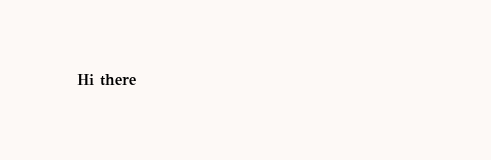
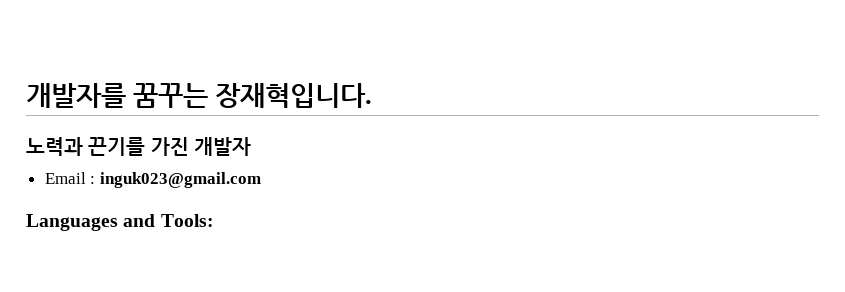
[77,74,136,86] Hi there -> [26,83,373,108] [26,137,251,156] [44,172,261,188] [26,214,214,231] 개발자를 꿈꾸는 장재혁입니다. // 노력과 끈기를 가진 개발자 // Email : inguk023@gmail.com // Languages and Tools:

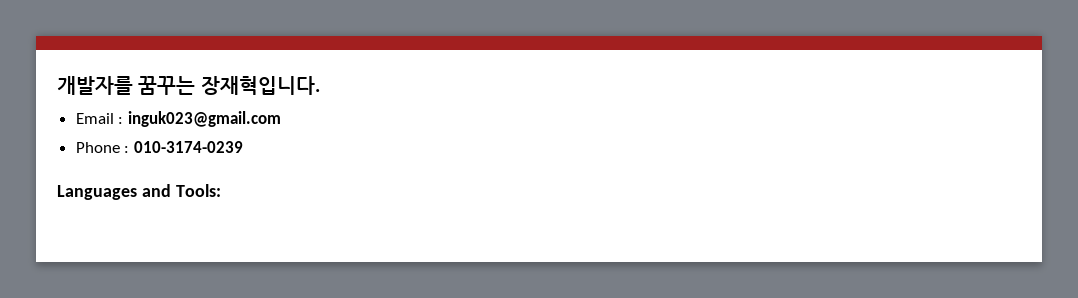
[26,137,251,156] // 노력과 끈기를 가진 개발자 -> (320, 85) none
(261, 180) none -> [75,141,243,153] // Phone : 010-3174-0239

